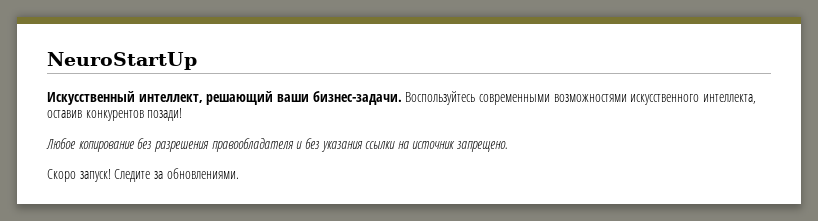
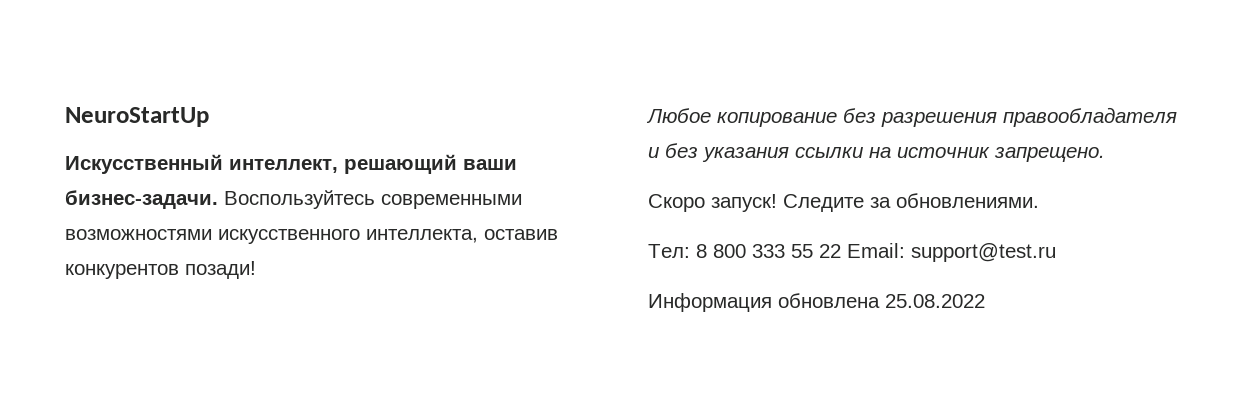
(239, 173) none -> [648,243,1056,262] [648,293,985,312] // Тел: 8 800 333 55 22 Email: support@test.ru // Информация обновлена 25.08.2022

